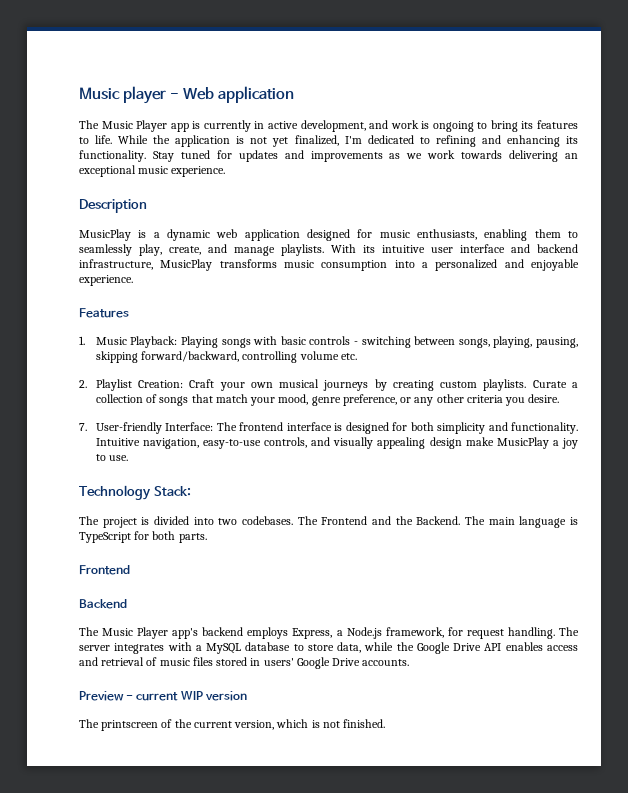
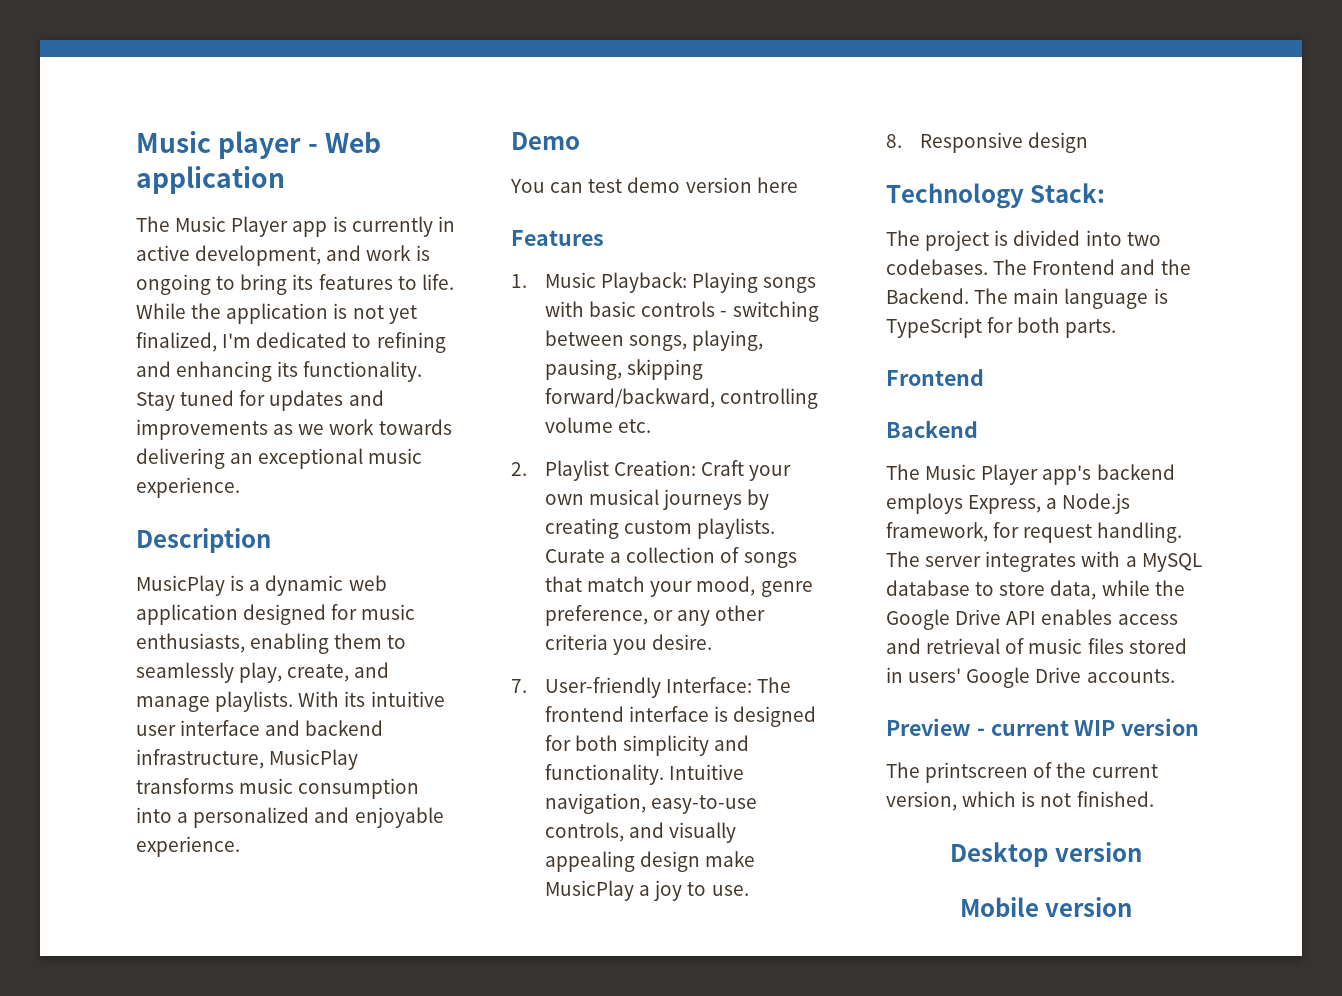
(133, 280) none -> [511,132,580,150] [510,177,798,193] // Demo // You can test demo version here
(129, 458) none -> [886,132,1089,153] // 8. Responsive design
(386, 723) none -> [950,842,1142,867] [959,897,1133,917] // Desktop version // Mobile version

